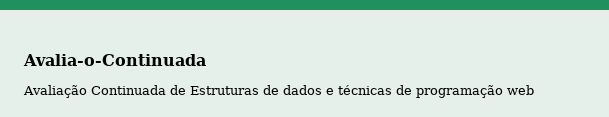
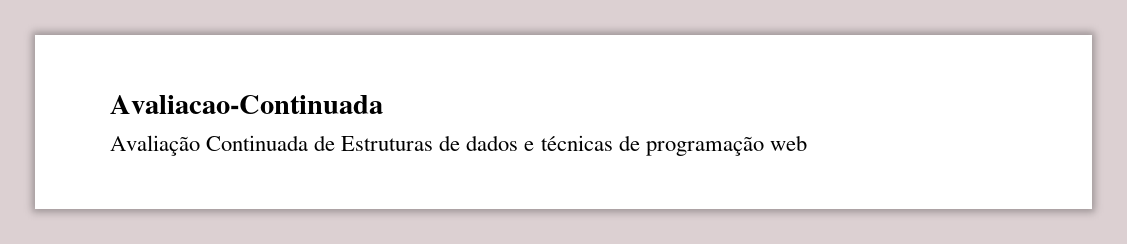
[23,54,206,66] Avalia-o-Continuada -> [110,95,383,114] Avaliacao-Continuada

